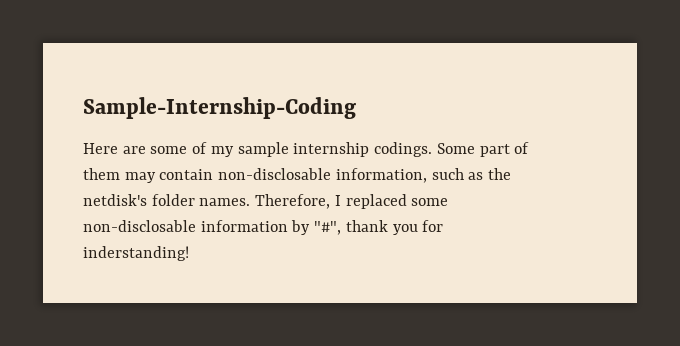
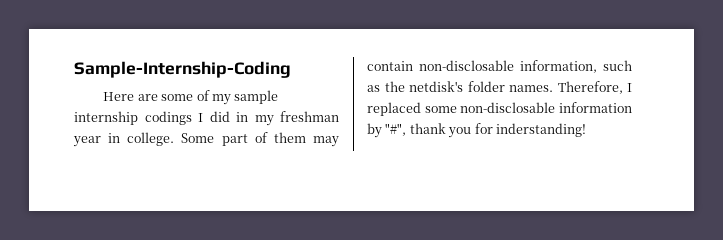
[374,142,433,157] codings. -> [144,111,339,126] [73,132,175,147] codings I did in my freshman year in college.

